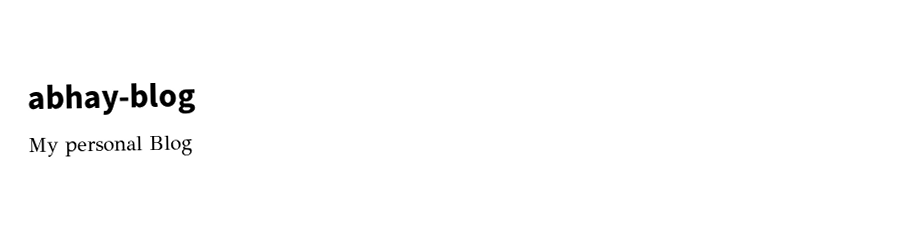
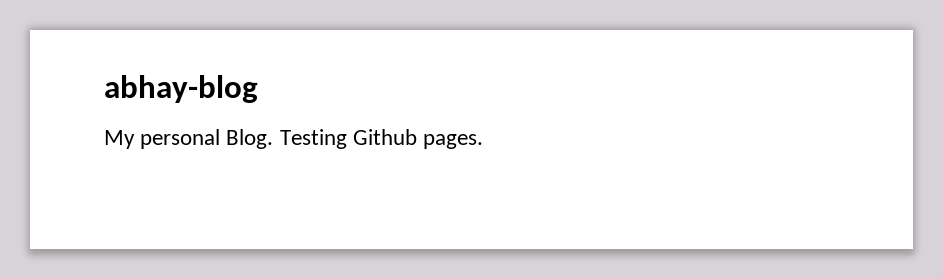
[149,135,193,157] Blog -> [226,129,484,149] Blog. Testing Github pages.

